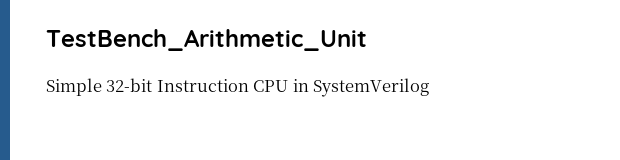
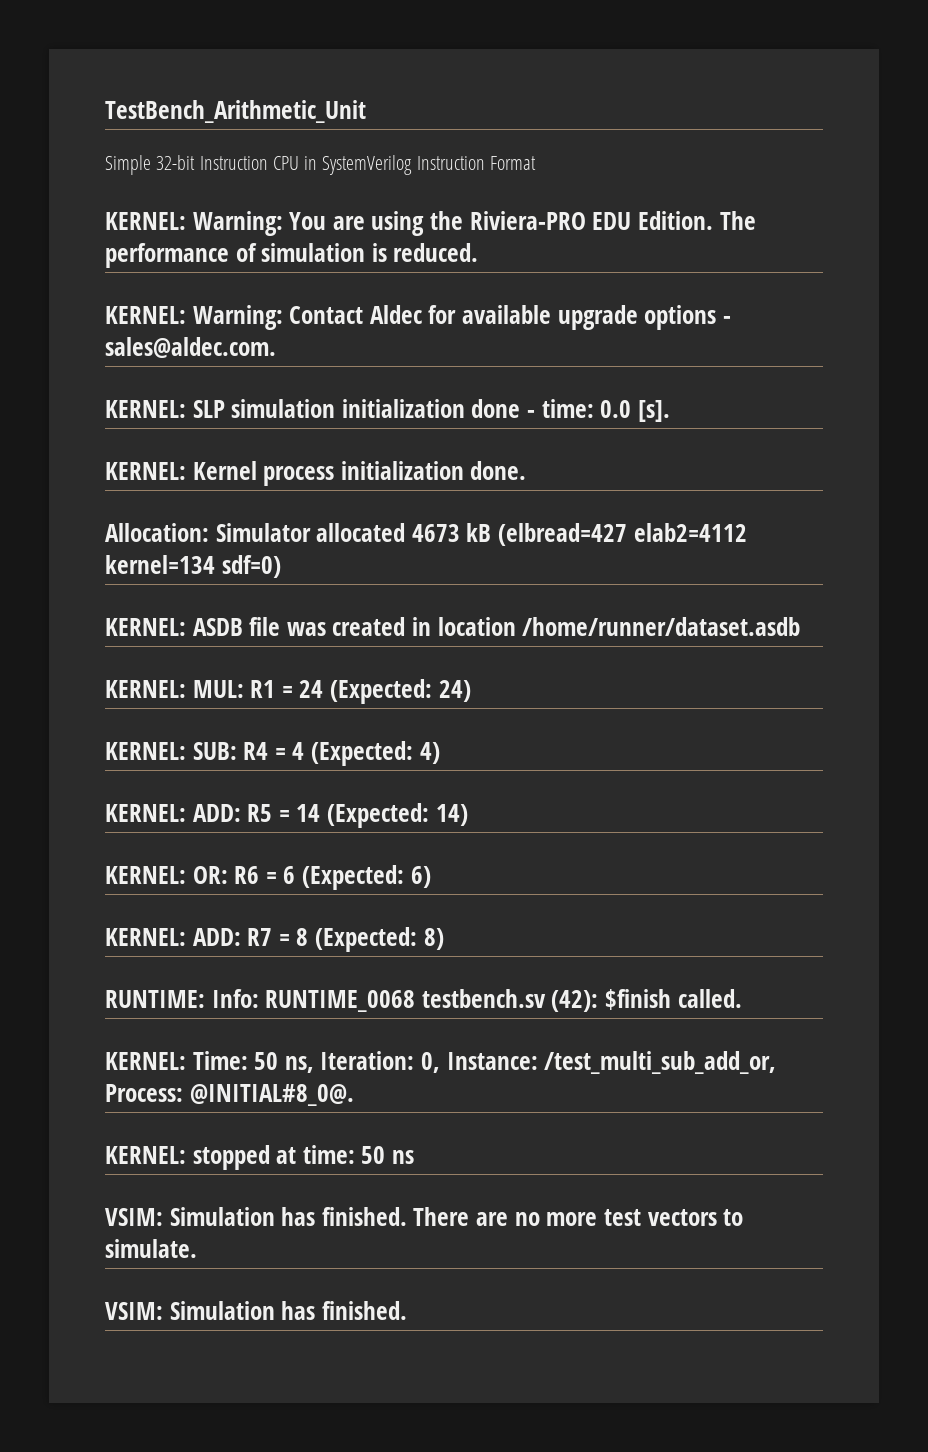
(430, 87) none -> [416,156,536,170] [105,211,756,236] [105,243,479,268] [105,305,731,330] [105,337,276,358] [105,399,670,422] [105,461,527,486] [105,523,747,546] [105,555,281,578] [105,617,801,636] [105,679,471,704] [105,741,440,766] [105,803,468,828] [105,865,431,890] [105,927,444,952] [105,989,742,1012] [105,1051,777,1074] [105,1084,354,1106] [105,1145,415,1170] [105,1207,744,1226] [105,1239,197,1258] [105,1301,407,1320] Instruction Format // KERNEL: Warning: You are using the Riviera-PRO EDU Edition. The performance of simulation is reduced. // KERNEL: Warning: Contact Aldec for available upgrade options - sales@aldec.com. // KERNEL: SLP simulation initialization done - time: 0.0 [s]. // KERNEL: Kernel process initialization done. // Allocation: Simulator allocated 4673 kB (elbread=427 elab2=4112 kernel=134 sdf=0) // KERNEL: ASDB file was created in location /home/runner/dataset.asdb // KERNEL: MUL: R1 = 24 (Expected: 24) // KERNEL: SUB: R4 = 4 (Expected: 4) // KERNEL: ADD: R5 = 14 (Expected: 14) // KERNEL: OR: R6 = 6 (Expected: 6) // KERNEL: ADD: R7 = 8 (Expected: 8) // RUNTIME: Info: RUNTIME_0068 testbench.sv (42): $finish called. // KERNEL: Time: 50 ns, Iteration: 0, Instance: /test_multi_sub_add_or, Process: @INITIAL#8_0@. // KERNEL: stopped at time: 50 ns // VSIM: Simulation has finished. There are no more test vectors to simulate. // VSIM: Simulation has finished.

